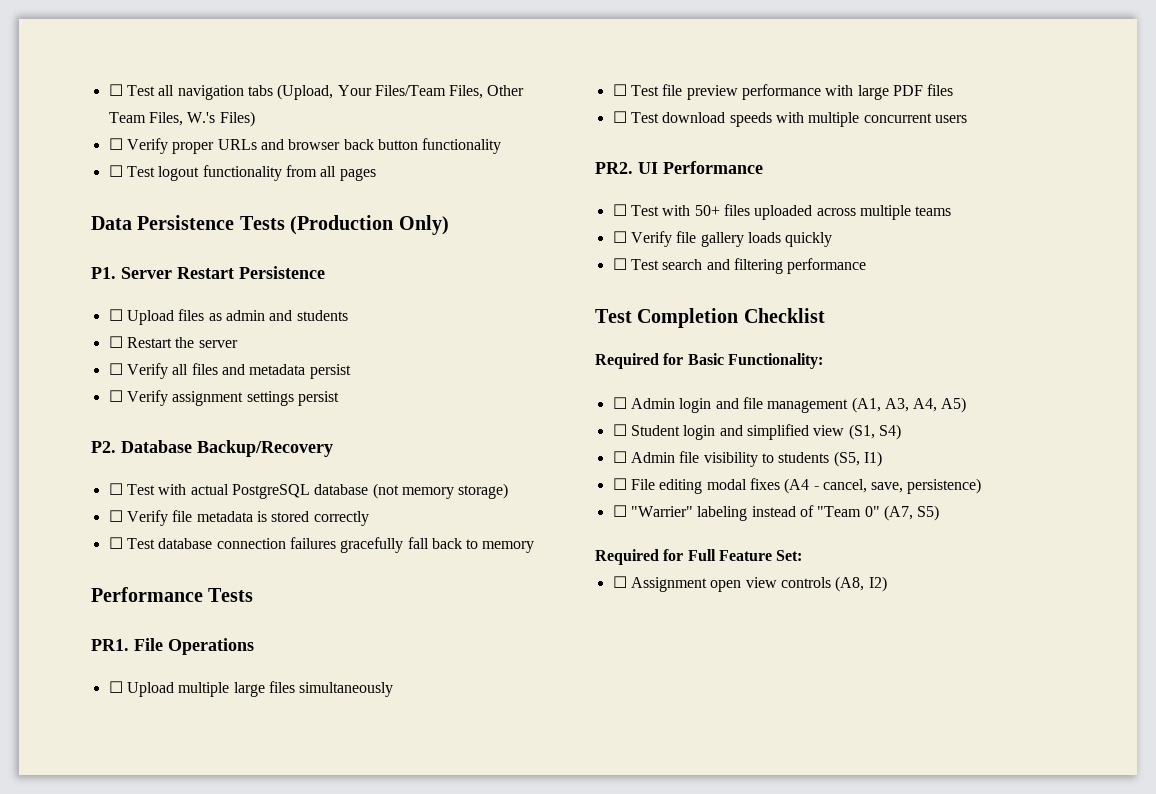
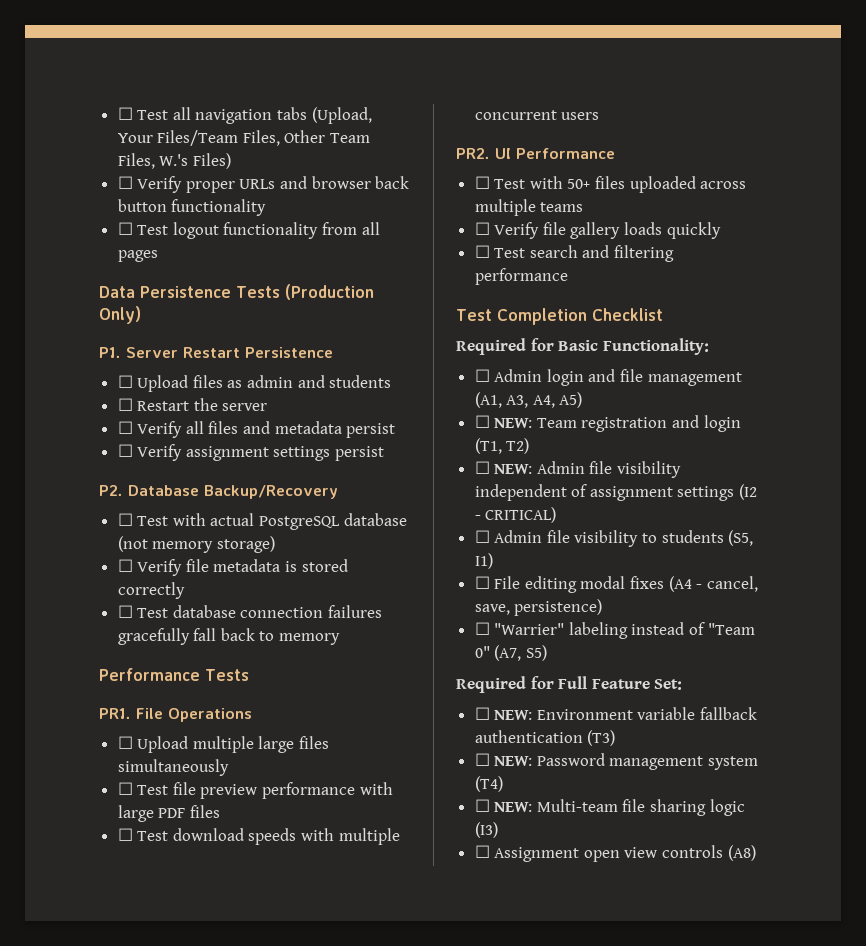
[630,424,901,440] Student login and simplified view (S1, S4) -> [494,415,741,432] [474,438,530,454] [474,461,682,478] [474,484,758,501] [474,507,557,523] NEW: Team registration and login (T1, T2) // ☐ NEW: Admin file visibility independent of assignment settings (I2 - CRITICAL)
(803, 555) none -> [474,707,758,720] [474,730,616,746] [474,753,759,770] [474,776,503,792] [474,799,745,816] [474,822,498,838] // ☐ NEW: Environment variable fallback authentication (T3) // ☐ NEW: Password management system (T4) // ☐ NEW: Multi-team file sharing logic (I3)
[835,576,887,592] (A8, I2) -> [727,845,756,861] (A8)

